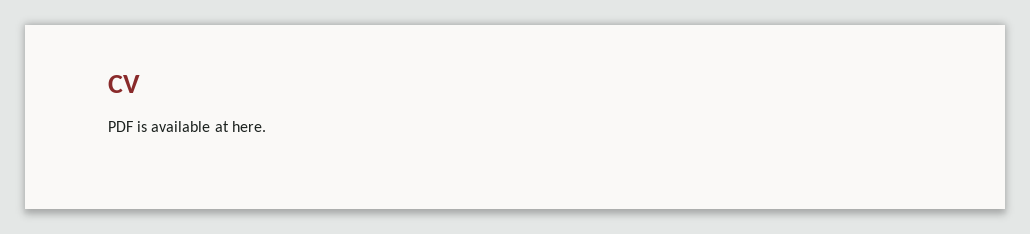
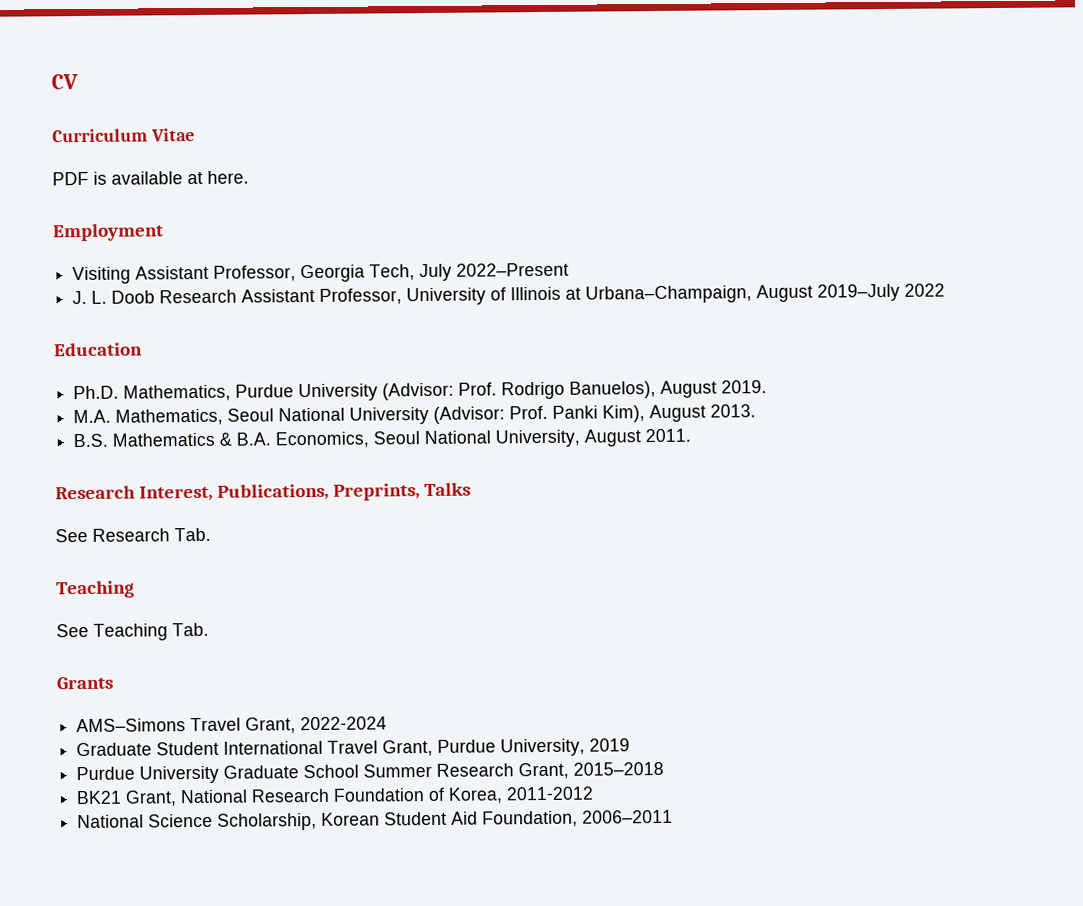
(140, 84) none -> [52,128,195,143] // Curriculum Vitae
(266, 126) none -> [52,223,164,242] [72,262,570,285] [72,283,946,306] [54,342,143,357] [73,380,768,402] [73,404,757,426] [73,428,692,449] [55,482,471,502] [55,527,211,543] [56,580,135,599] [56,622,209,641] [56,676,114,690] [76,716,388,734] [76,738,631,757] [76,761,665,784] [76,786,595,807] [77,809,674,831] // Employment // Visiting Assistant Professor, Georgia Tech, July 2022–Present // J. L. Doob Research Assistant Professor, University of Illinois at Urbana–Champaign, August 2019–July 2022 // Education // Ph.D. Mathematics, Purdue University (Advisor: Prof. Rodrigo Banuelos), August 2019. // M.A. Mathematics, Seoul National University (Advisor: Prof. Panki Kim), August 2013. // B.S. Mathematics & B.A. Economics, Seoul National University, August 2011. // Research Interest, Publications, Preprints, Talks // See Research Tab. // Teaching // See Teaching Tab. // Grants // AMS–Simons Travel Grant, 2022-2024 // Graduate Student International Travel Grant, Purdue University, 2019 // Purdue University Graduate School Summer Research Grant, 2015–2018 // BK21 Grant, National Research Foundation of Korea, 2011-2012 // National Science Scholarship, Korean Student Aid Foundation, 2006–2011

